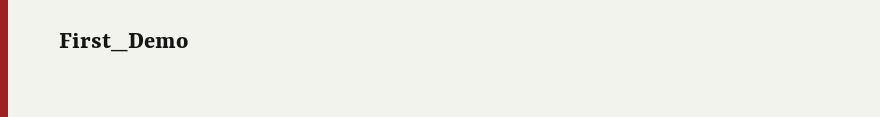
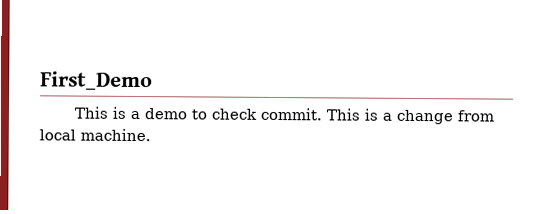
(188, 42) none -> [73,106,494,125] [39,128,151,142] // This is a demo to check commit. This is a change from local machine.

